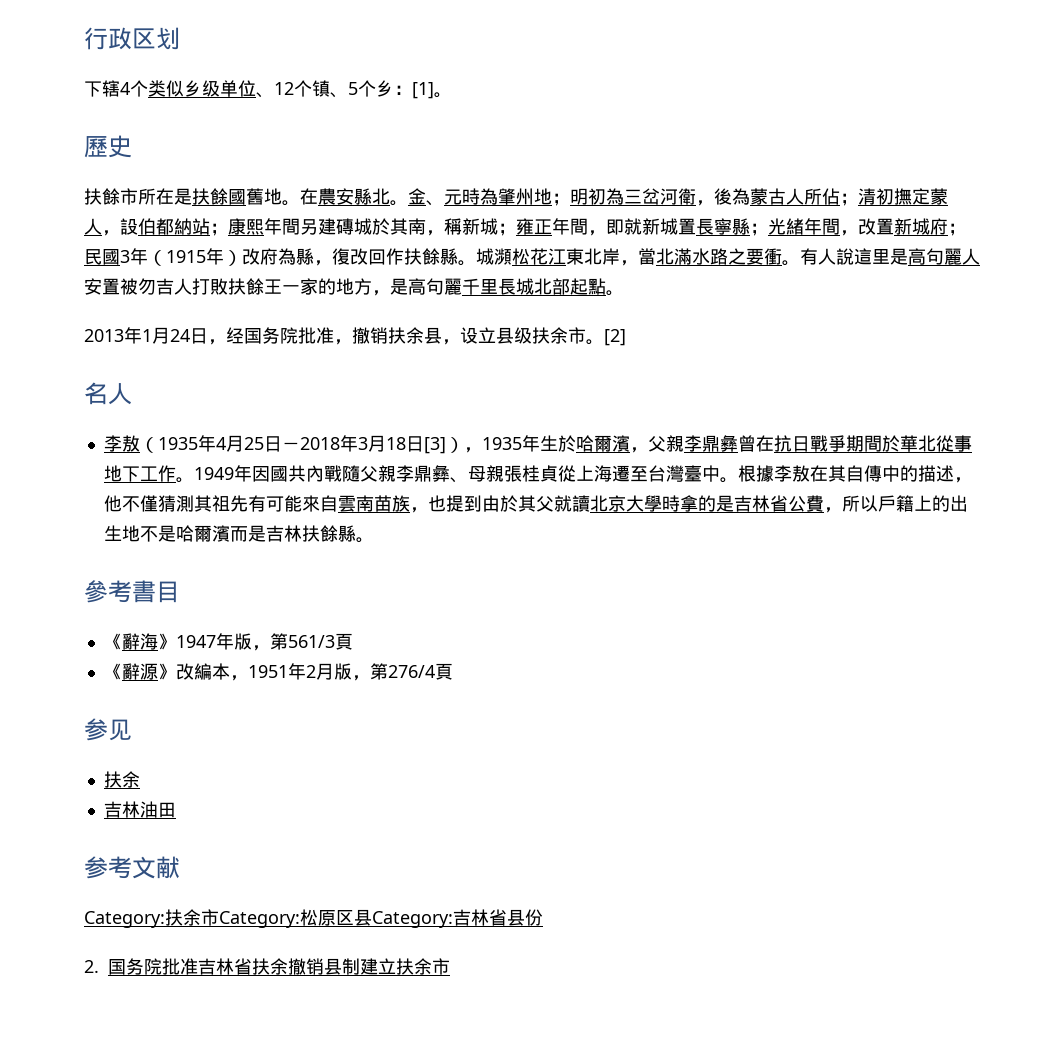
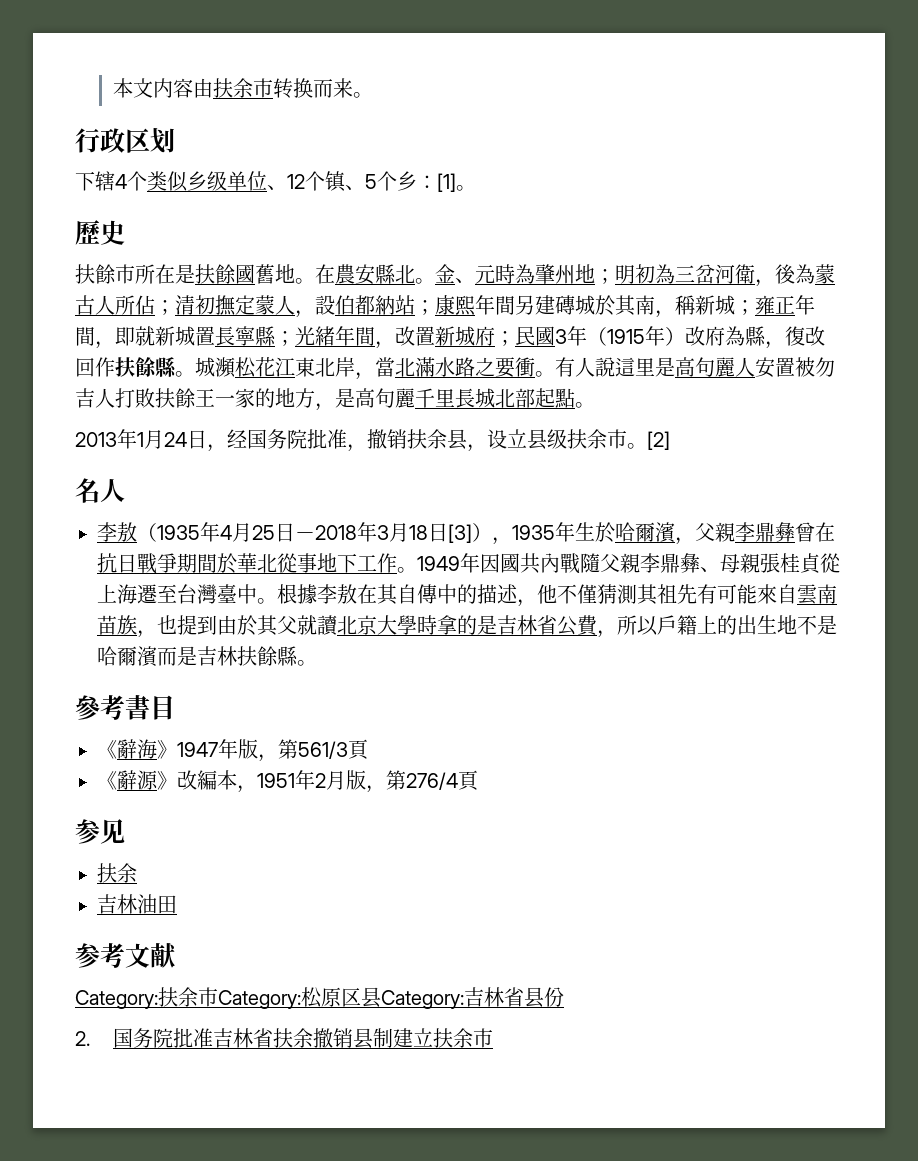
(84, 38) none -> [112,78,373,99] 本文内容由扶余市转换而来。 //

